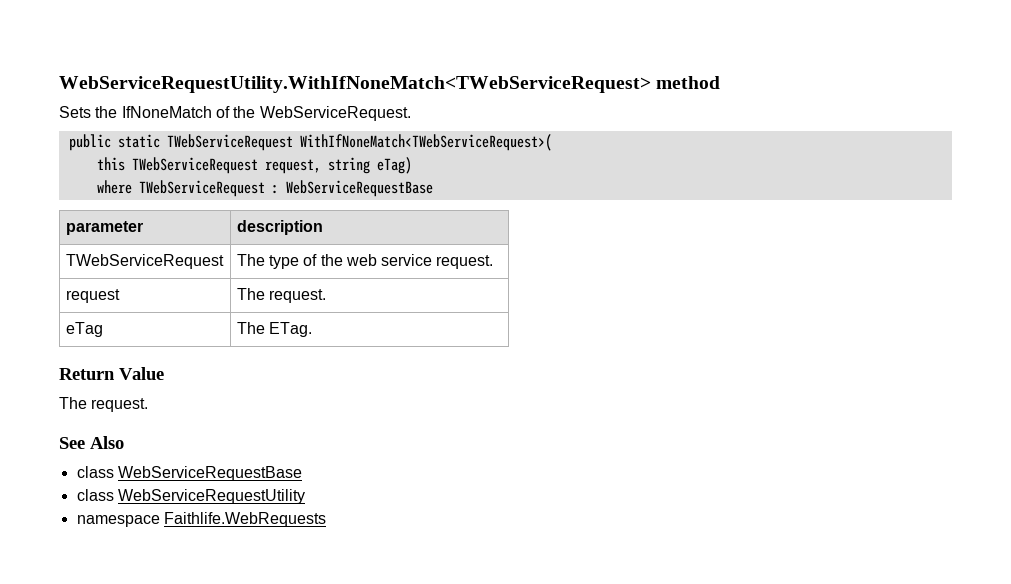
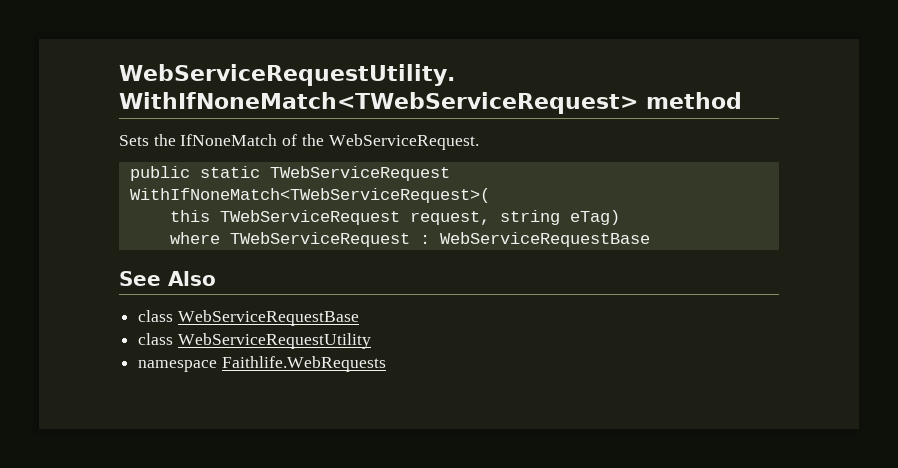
[65,221,143,235] [236,220,323,235] [65,254,224,269] [236,254,494,269] [65,289,120,303] [236,288,326,303] [65,322,103,337] [236,322,312,337] [59,367,164,380] [59,397,149,412] // parameter | description // TWebServiceRequest | The type of the web service request. // request | The request. // eTag | The ETag. // Return Value // The request. -> (650, 239) none

